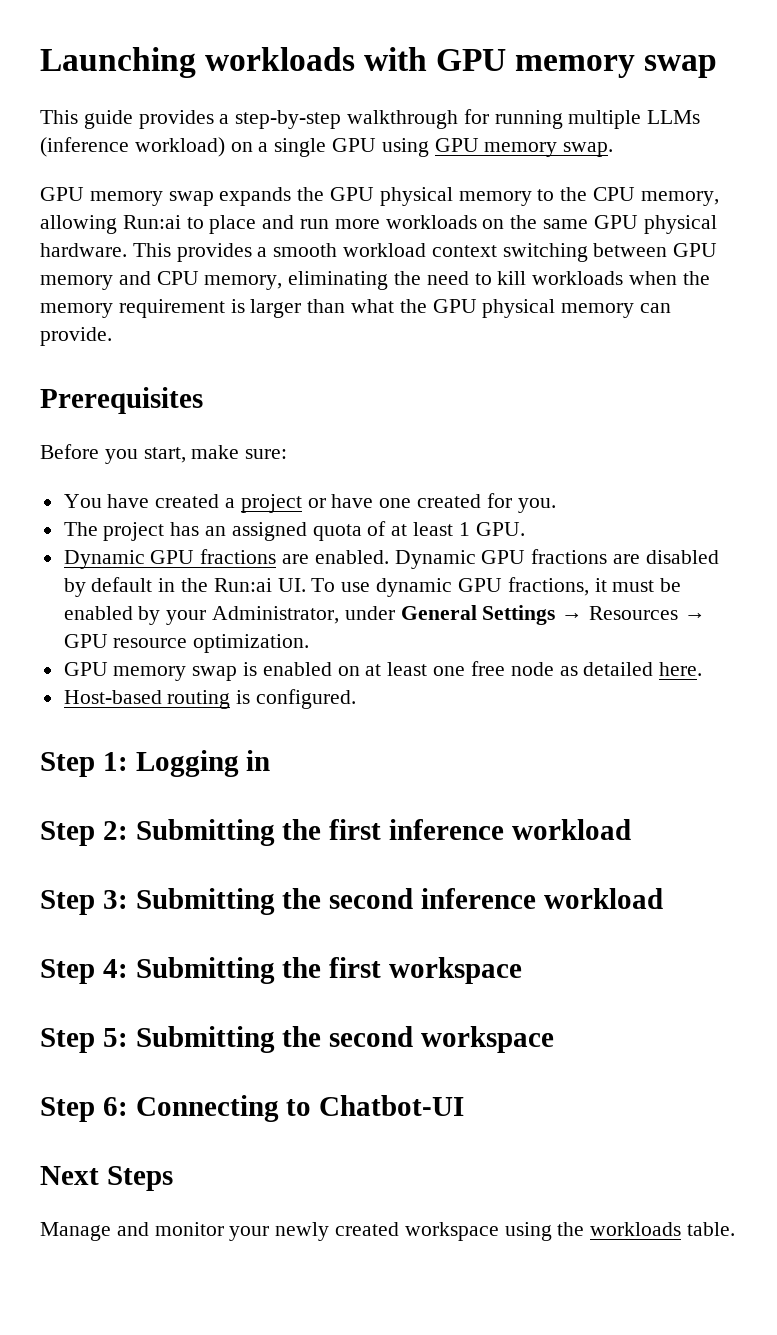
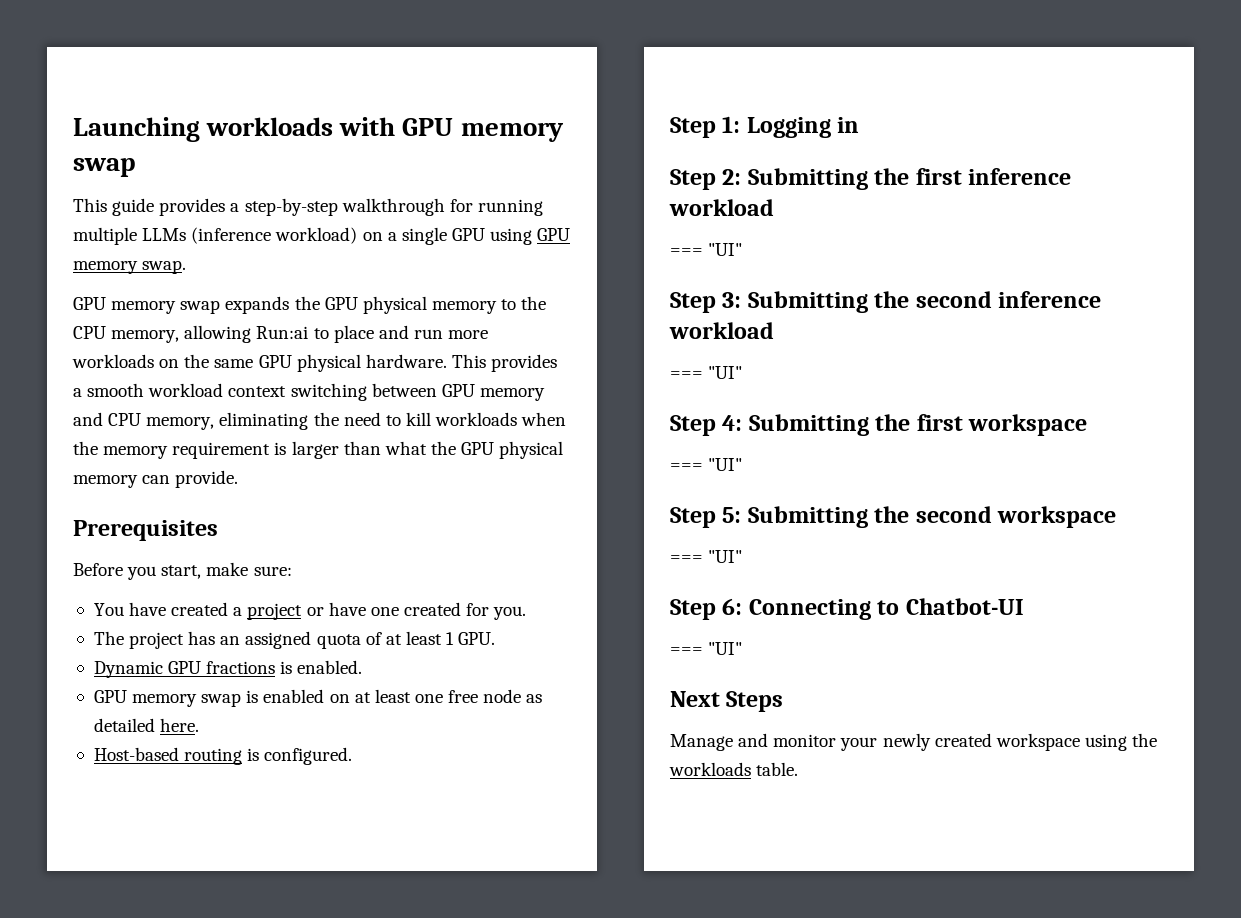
[282,554,310,564] are -> [280,661,293,674] is
[394,549,719,569] [63,577,682,597] [63,605,706,625] [63,634,310,653] Dynamic GPU fractions are disabled by default in the Run:ai UI. To use dynamic GPU fractions, it must be enabled by your Administrator, under General Settings → Resources → GPU resource optimization. -> (363, 667) none
(631, 829) none -> [670,243,743,256] // === "UI"
(663, 898) none -> [670,366,743,379] // === "UI"
(523, 970) none -> [670,458,743,471] // === "UI"
(555, 1039) none -> [670,550,743,563] // === "UI"
(465, 1105) none -> [670,642,743,655] // === "UI"

